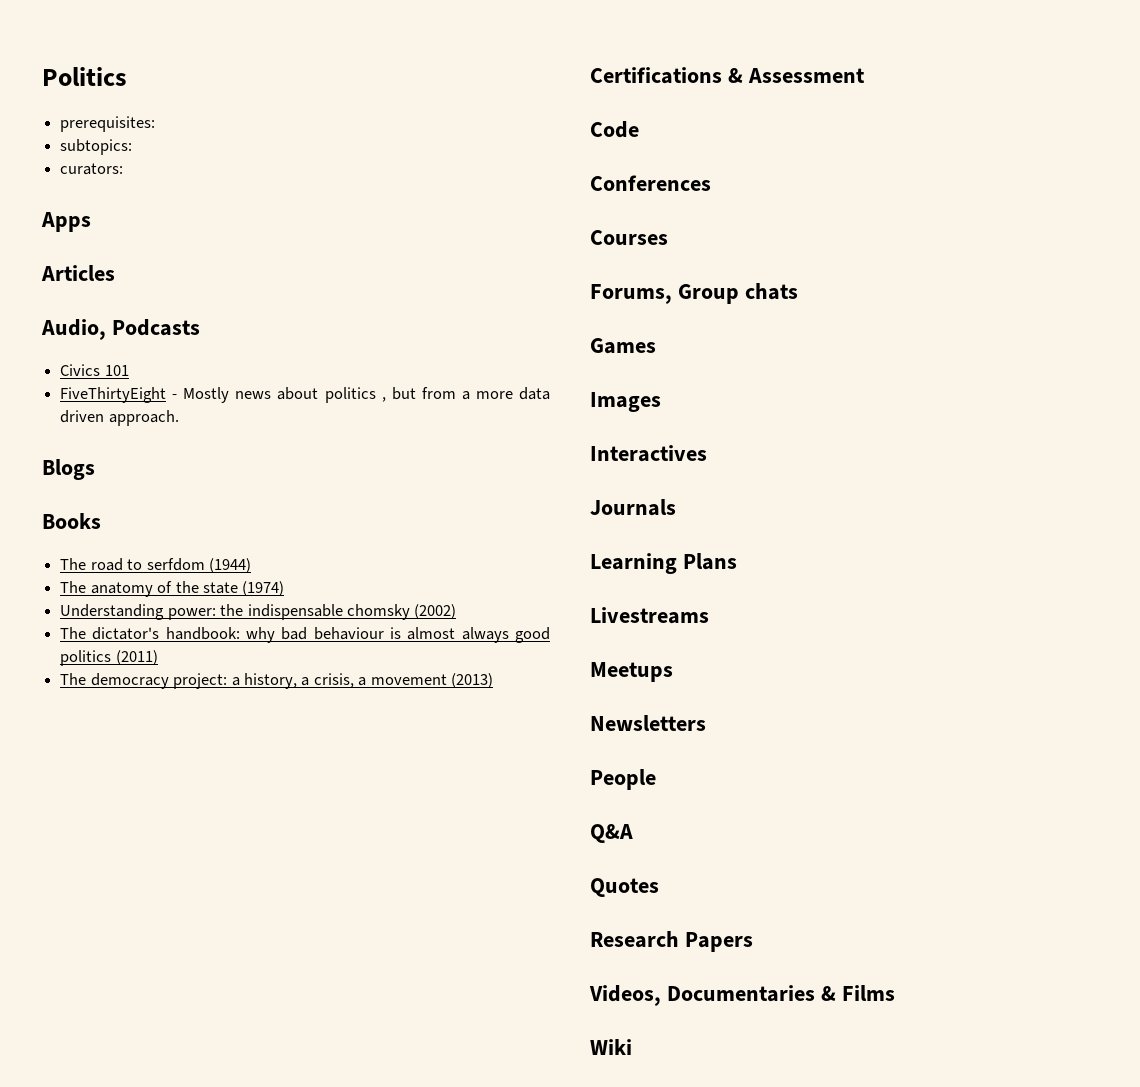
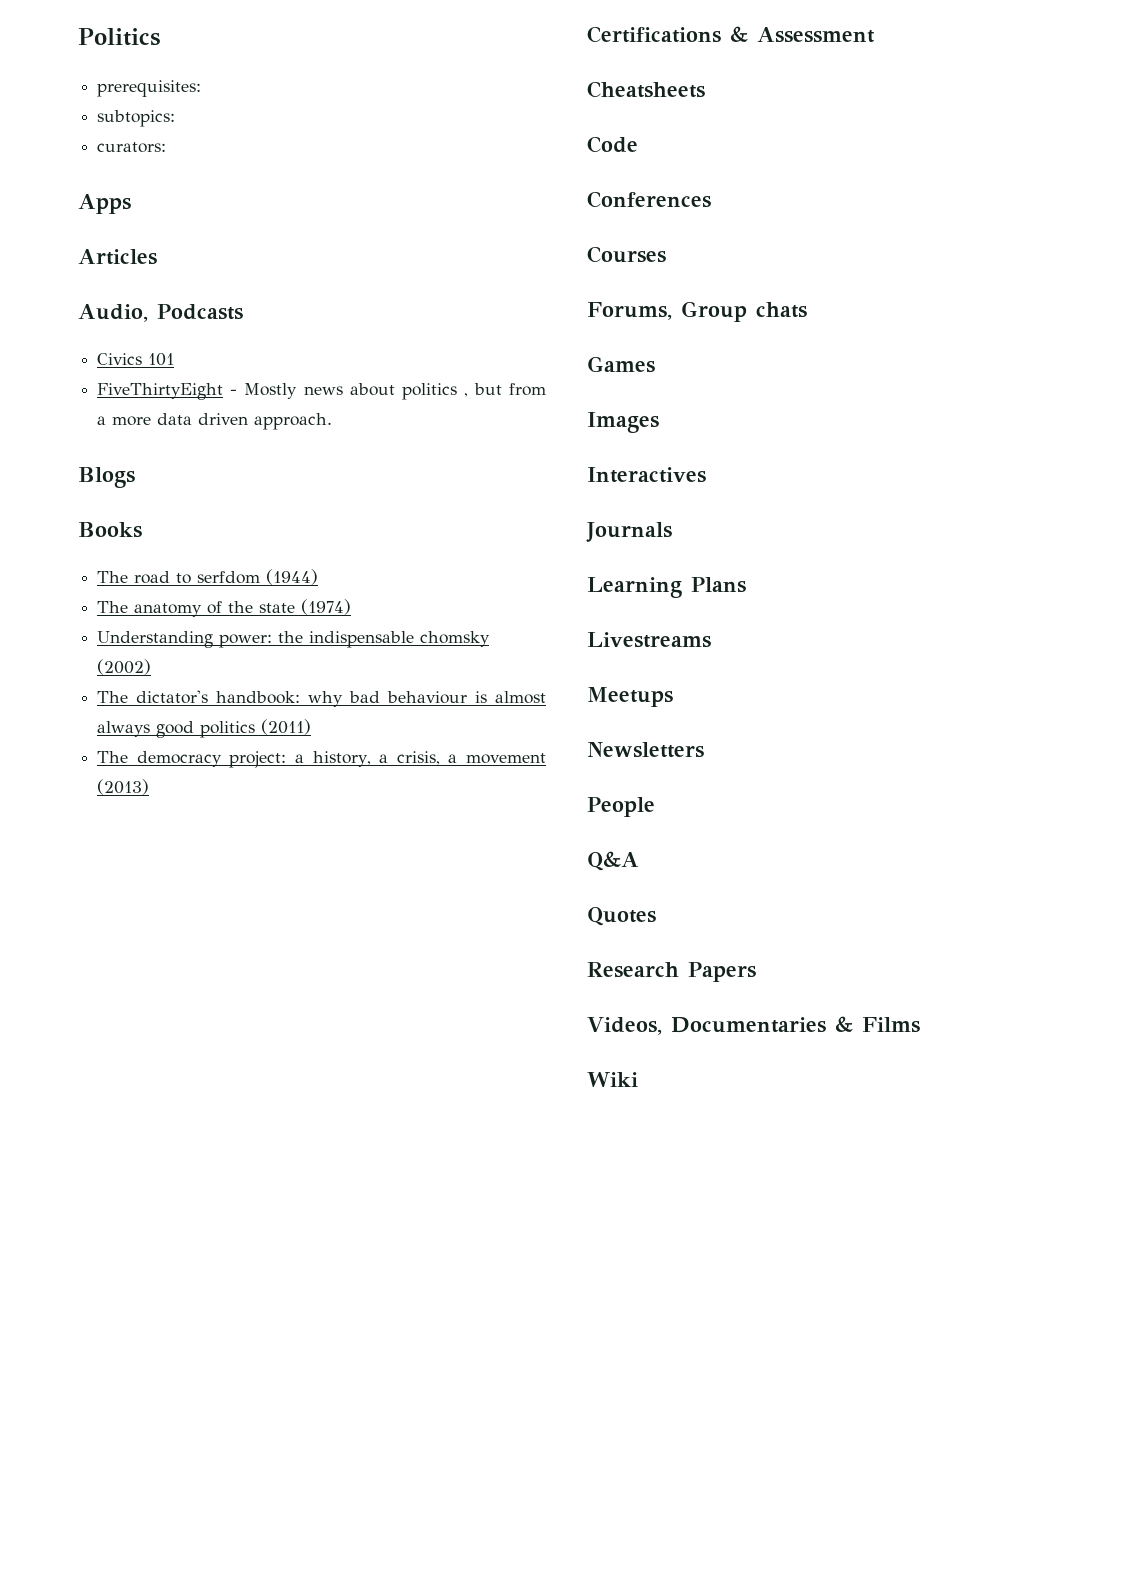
(865, 75) none -> [587,81,705,98] // Cheatsheets

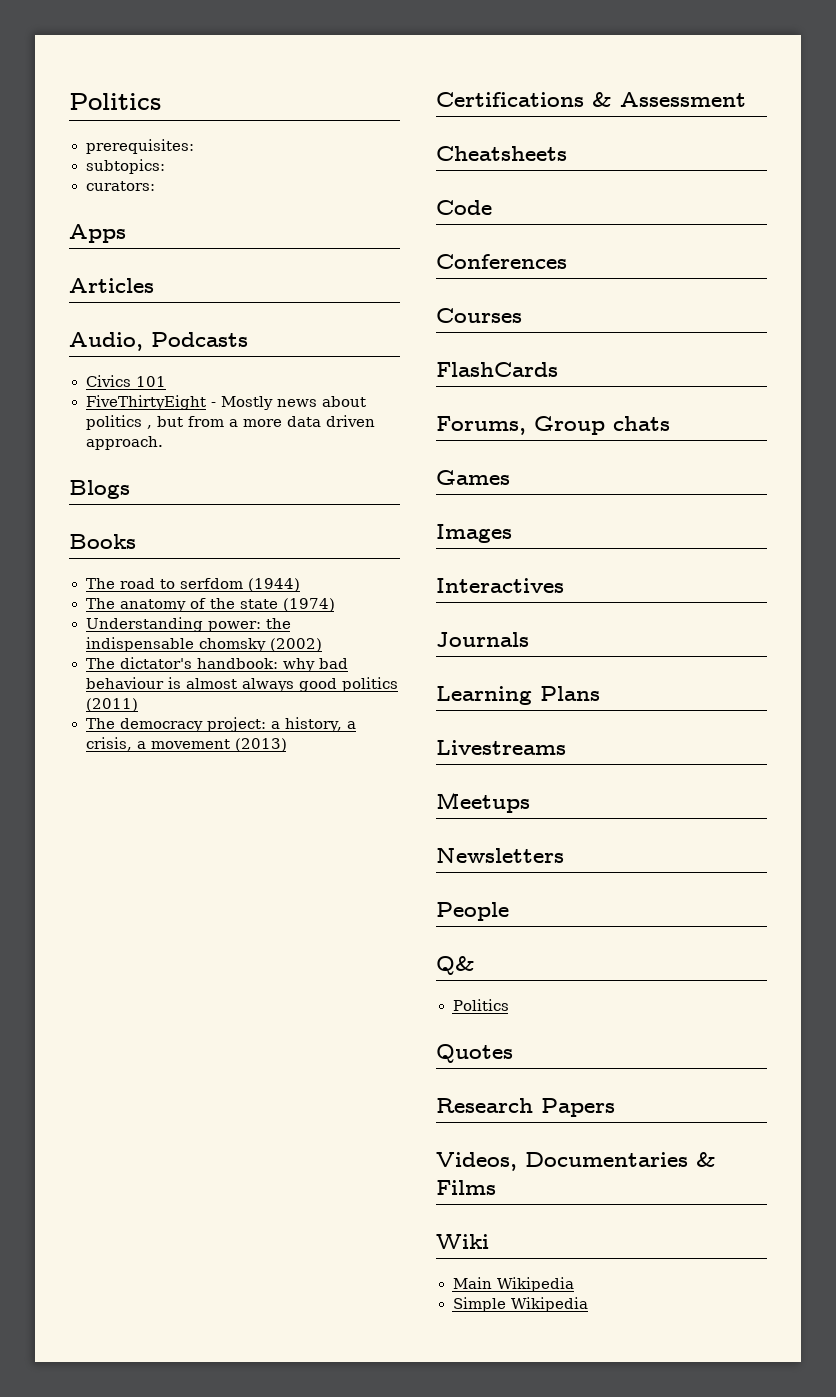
(666, 254) none -> [436,362,558,377] // FlashCards
[587,851,639,871] Q&A -> [436,956,475,975] [452,999,509,1011] Q& // Politics
(638, 1079) none -> [452,1277,574,1292] [452,1297,588,1312] // Main Wikipedia // Simple Wikipedia

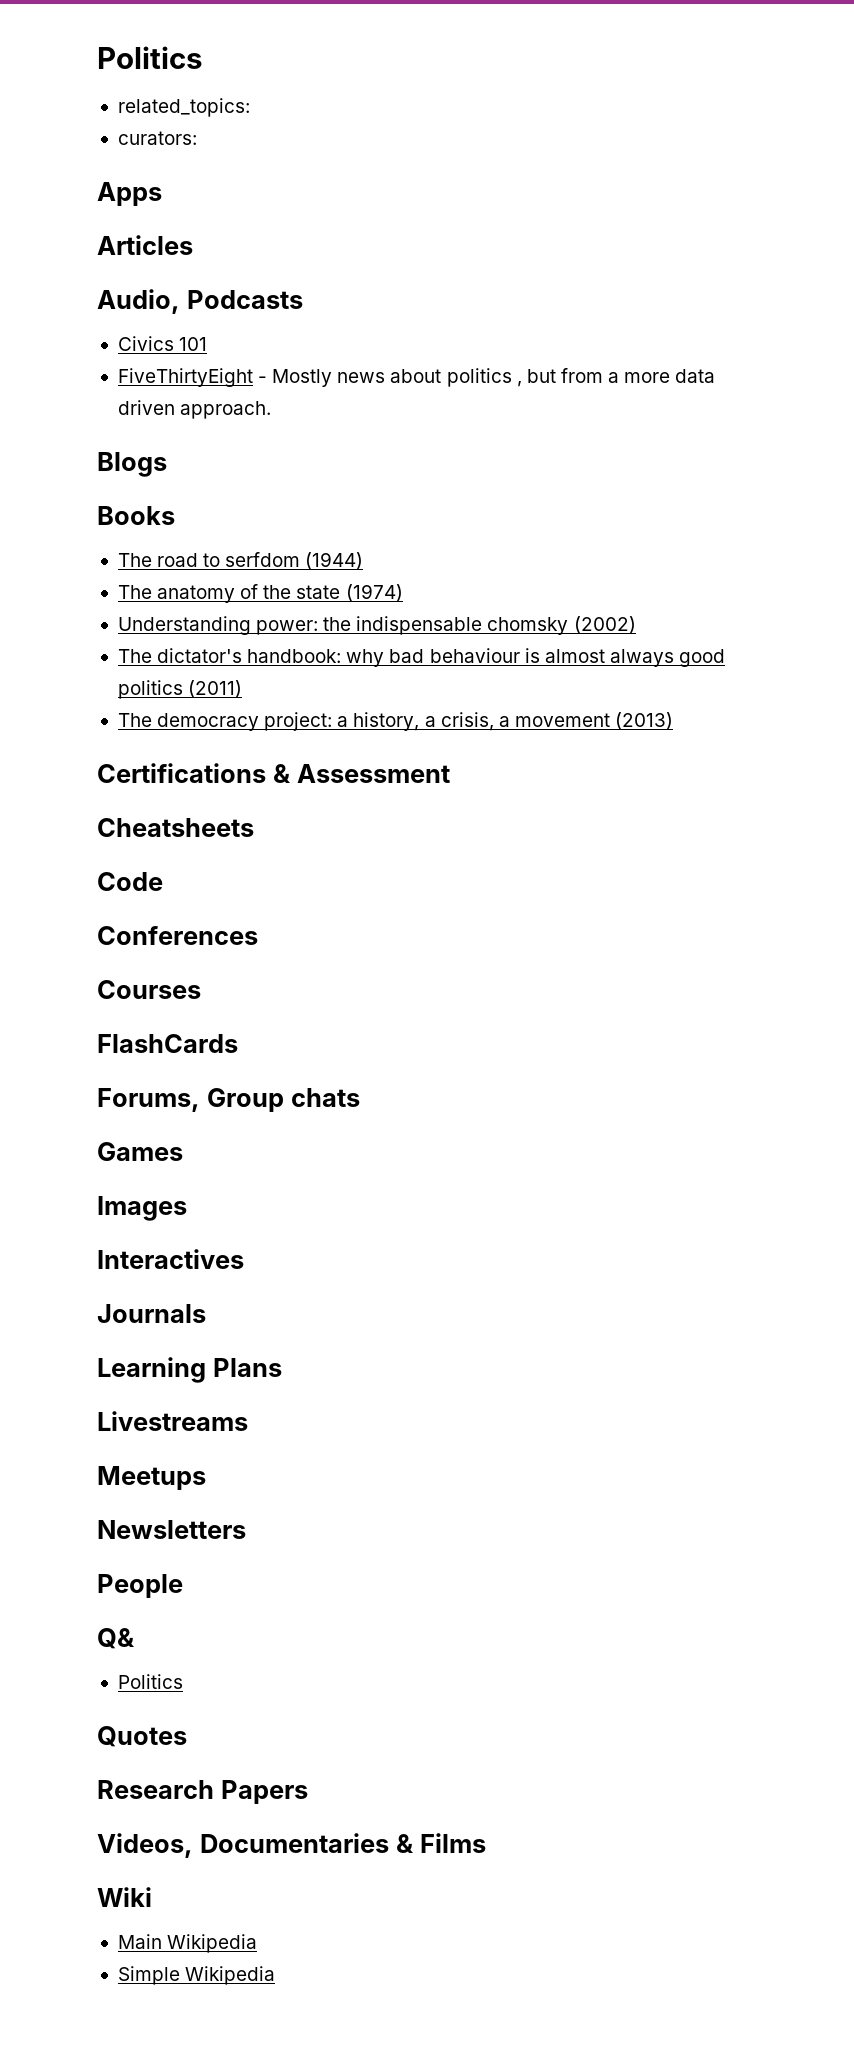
[69,93,161,110] [85,139,194,154] [85,159,165,174] Politics // prerequisites: // subtopics: -> [97,46,203,69] [117,98,250,117] Politics // related_topics:

